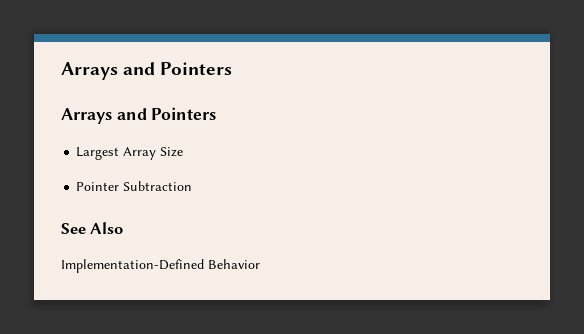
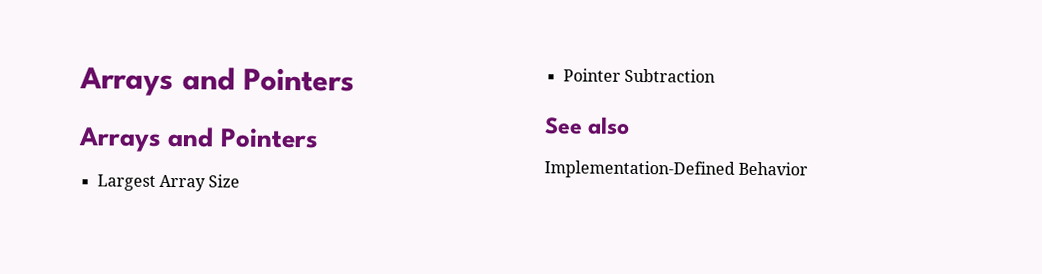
[90,222,124,234] Also -> [588,116,631,135] also

